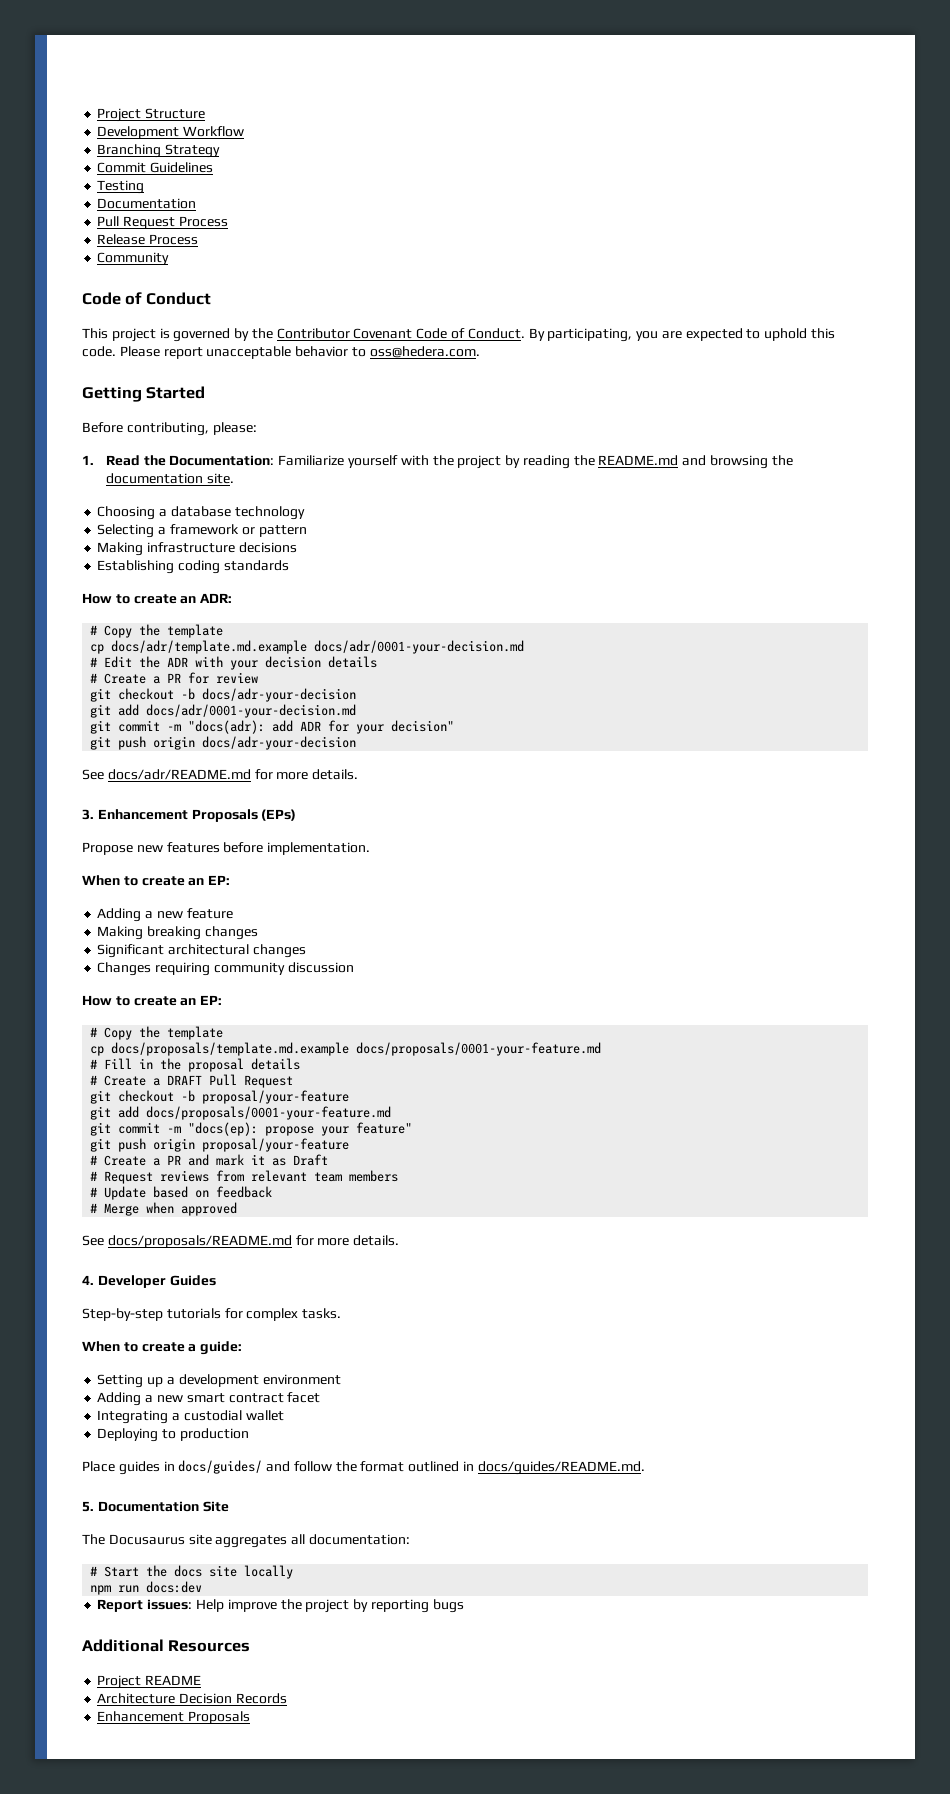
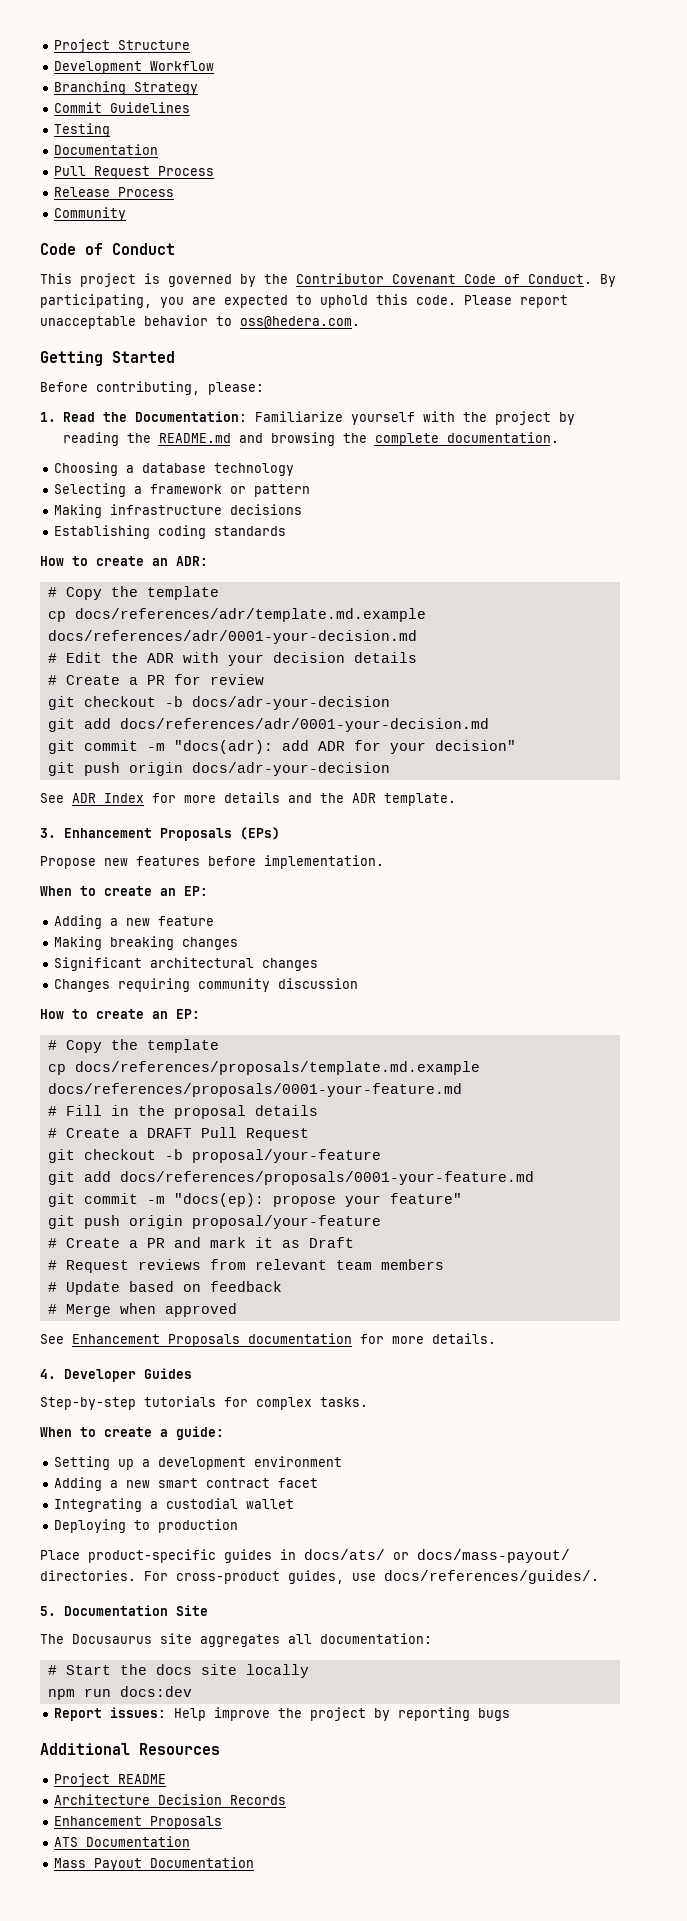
[105,473,234,484] documentation site. -> [374,432,559,446] complete documentation.
[111,640,525,654] docs/adr/template.md.example docs/adr/0001-your-decision.md -> [74,608,426,622] [47,630,417,644] docs/references/adr/template.md.example docs/references/adr/0001-your-decision.md
[146,704,357,718] docs/adr/0001-your-decision.md -> [119,718,489,732] docs/references/adr/0001-your-decision.md
[107,769,359,780] docs/adr/README.md for more details. -> [72,792,456,806] ADR Index for more details and the ADR template.
[111,1042,602,1056] docs/proposals/template.md.example docs/proposals/0001-your-feature.md -> [74,1061,480,1075] [47,1083,462,1097] docs/references/proposals/template.md.example docs/references/proposals/0001-your-feature.md
[146,1106,392,1120] docs/proposals/0001-your-feature.md -> [119,1171,534,1185] docs/references/proposals/0001-your-feature.md
[107,1235,292,1248] docs/proposals/README.md -> [72,1333,352,1347] Enhancement Proposals documentation
(115, 1466) none -> [88,1549,216,1563] product-specific
[178,1460,645,1475] docs/guides/ and follow the format outlined in docs/guides/README.md. -> [304,1549,570,1563] [40,1570,599,1584] docs/ats/ or docs/mass-payout/ directories. For cross-product guides, use docs/references/guides/.
(251, 1717) none -> [54,1836,191,1847] [54,1857,255,1871] // ATS Documentation // Mass Payout Documentation

